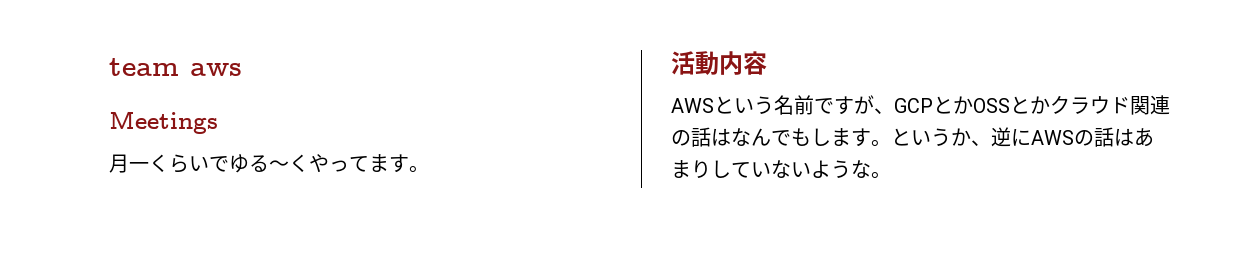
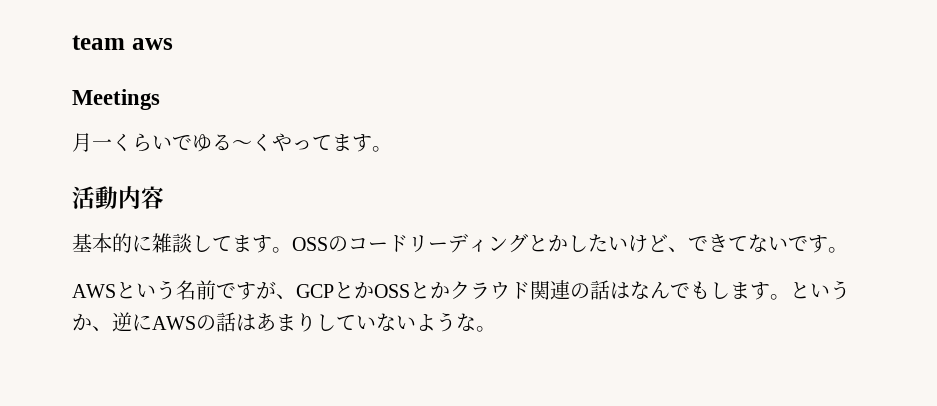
(767, 63) none -> [72,233,848,253] // 基本的に雑談してます。OSSのコードリーディングとかしたいけど、できてないです。

